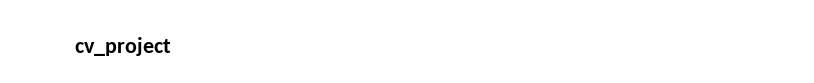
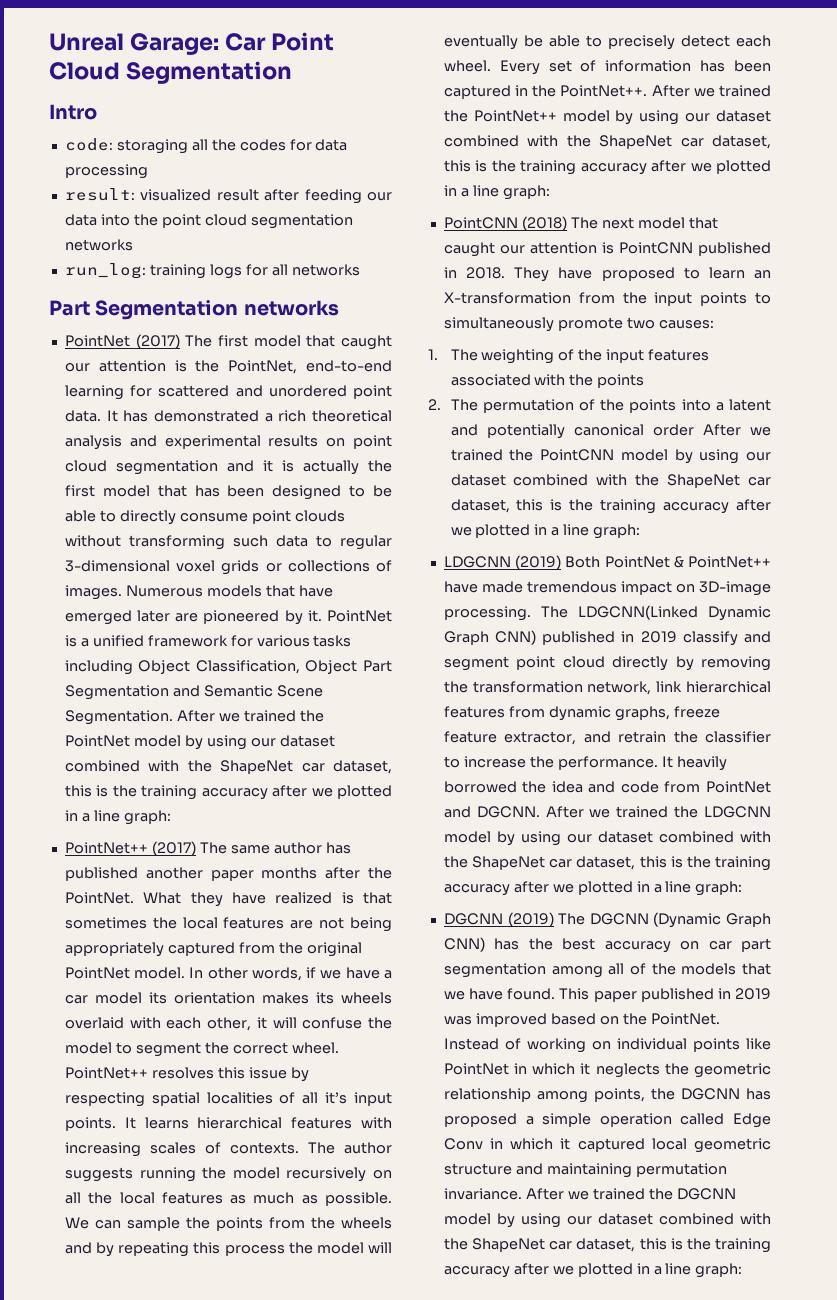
[75,37,171,56] cv_project -> [49,32,335,55] [49,61,293,84] [49,104,97,120] [64,138,348,154] [64,164,148,179] [64,188,393,204] [64,214,353,229] [64,239,133,251] [64,263,360,279] [49,300,339,320] [64,334,393,350] [64,360,392,374] [64,385,392,400] [64,410,393,422] [64,435,392,450] [64,460,392,475] [64,485,392,500] [64,510,345,525] [64,535,392,550] [64,560,393,575] [64,585,333,600] [64,610,393,625] [64,635,352,647] [64,660,392,675] [64,685,323,700] [64,710,324,725] [64,735,335,750] [64,760,393,774] [64,785,393,800] [64,810,171,825] [64,841,351,856] [64,867,392,881] [64,892,392,907] [64,917,392,932] [64,942,362,957] [64,967,393,981] [64,992,392,1004] [64,1017,393,1031] [64,1042,339,1057] [64,1067,309,1082] [64,1092,392,1107] [64,1117,392,1131] [64,1142,392,1157] [64,1167,393,1182] [64,1192,392,1206] [64,1217,393,1231] [64,1242,392,1257] [443,35,771,50] [443,60,771,75] [443,85,771,99] [443,110,771,125] [443,135,771,149] [443,160,771,175] [443,185,550,200] [443,216,718,231] [443,242,771,257] [443,267,771,282] [443,292,771,306] [443,317,714,332] [428,349,710,364] [450,374,645,388] [428,399,771,413] [450,424,771,439] [450,449,771,464] [450,474,771,488] [450,499,771,514] [450,524,641,539] [443,555,771,570] [443,581,771,596] [443,605,771,621] [443,630,771,646] [443,656,771,671] [443,681,771,695] [443,706,720,721] [443,731,771,745] [443,756,727,771] [443,781,771,793] [443,806,771,818] [443,831,771,846] [443,856,771,871] [443,881,743,896] [443,912,771,928] [443,937,771,953] [443,963,771,978] [443,988,771,1002] [443,1013,720,1027] [443,1038,771,1053] [443,1063,771,1078] [443,1088,771,1103] [443,1113,771,1128] [443,1138,771,1153] [443,1163,727,1178] [443,1188,736,1200] [443,1213,771,1228] [443,1238,771,1253] [443,1263,743,1278] Unreal Garage: Car Point Cloud Segmentation // Intro // code: storaging all the codes for data processing // result: visualized result after feeding our data into the point cloud segmentation networks // run_log: training logs for all networks // Part Segmentation networks // PointNet (2017) The first model that caught our attention is the PointNet, end-to-end learning for scattered and unordered point data. It has demonstrated a rich theoretical analysis and experimental results on point cloud segmentation and it is actually the first model that has been designed to be able to directly consume point clouds without transforming such data to regular 3-dimensional voxel grids or collections of images. Numerous models that have emerged later are pioneered by it. PointNet is a unified framework for various tasks including Object Classification, Object Part Segmentation and Semantic Scene Segmentation. After we trained the PointNet model by using our dataset combined with the ShapeNet car dataset, this is the training accuracy after we plotted in a line graph: // PointNet++ (2017) The same author has published another paper months after the PointNet. What they have realized is that sometimes the local features are not being appropriately captured from the original PointNet model. In other words, if we have a car model its orientation makes its wheels overlaid with each other, it will confuse the model to segment the correct wheel. PointNet++ resolves this issue by respecting spatial localities of all it’s input points. It learns hierarchical features with increasing scales of contexts. The author suggests running the model recursively on all the local features as much as possible. We can sample the points from the wheels and by repeating this process the model will eventually be able to precisely detect each wheel. Every set of information has been captured in the PointNet++. After we trained the PointNet++ model by using our dataset combined with the ShapeNet car dataset, this is the training accuracy after we plotted in a line graph: // PointCNN (2018) The next model that caught our attention is PointCNN published in 2018. They have proposed to learn an X-transformation from the input points to simultaneously promote two causes: // 1. The weighting of the input features associated with the points // 2. The permutation of the points into a latent and potentially canonical order After we trained the PointCNN model by using our dataset combined with the ShapeNet car dataset, this is the training accuracy after we plotted in a line graph: // LDGCNN (2019) Both PointNet & PointNet++ have made tremendous impact on 3D-image processing. The LDGCNN(Linked Dynamic Graph CNN) published in 2019 classify and segment point cloud directly by removing the transformation network, link hierarchical features from dynamic graphs, freeze feature extractor, and retrain the classifier to increase the performance. It heavily borrowed the idea and code from PointNet and DGCNN. After we trained the LDGCNN model by using our dataset combined with the ShapeNet car dataset, this is the training accuracy after we plotted in a line graph: // DGCNN (2019) The DGCNN (Dynamic Graph CNN) has the best accuracy on car part segmentation among all of the models that we have found. This paper published in 2019 was improved based on the PointNet. Instead of working on individual points like PointNet in which it neglects the geometric relationship among points, the DGCNN has proposed a simple operation called Edge Conv in which it captured local geometric structure and maintaining permutation invariance. After we trained the DGCNN model by using our dataset combined with the ShapeNet car dataset, this is the training accuracy after we plotted in a line graph:

